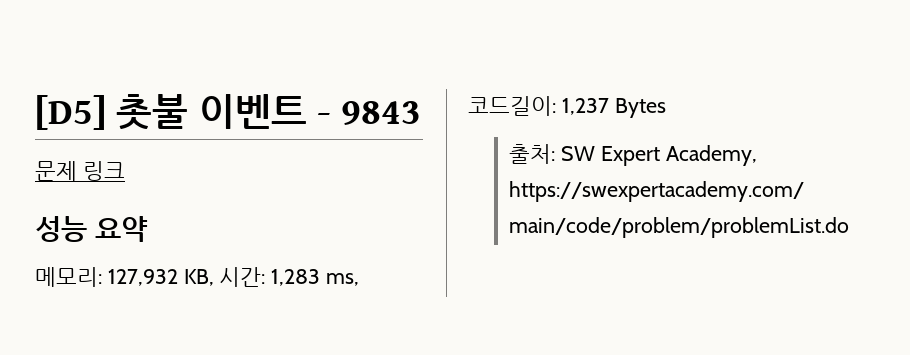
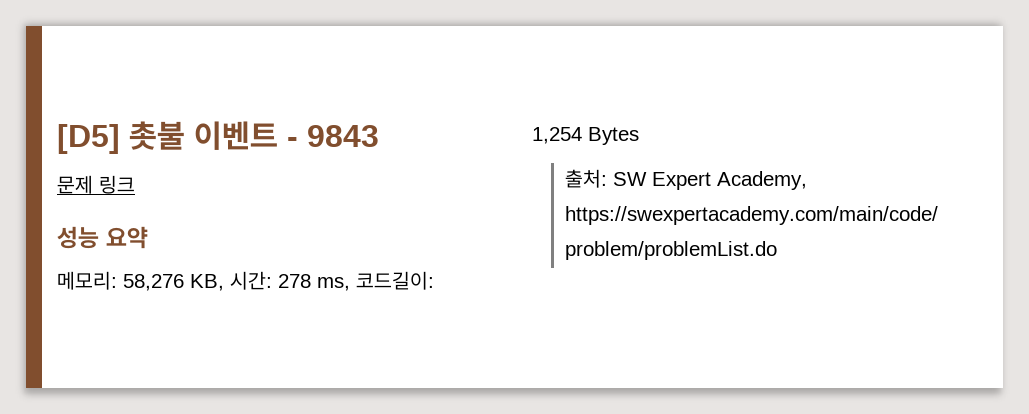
[107,269,178,286] 127,932 -> [123,274,184,291] 58,276
[271,269,321,286] 1,283 -> [278,274,311,288] 278
[561,98,609,115] 1,237 -> [532,127,582,144] 1,254

